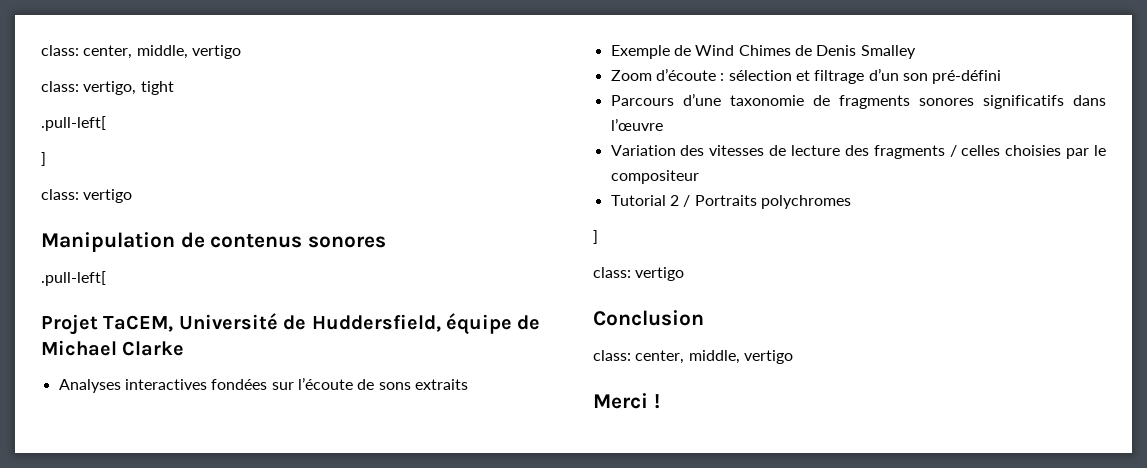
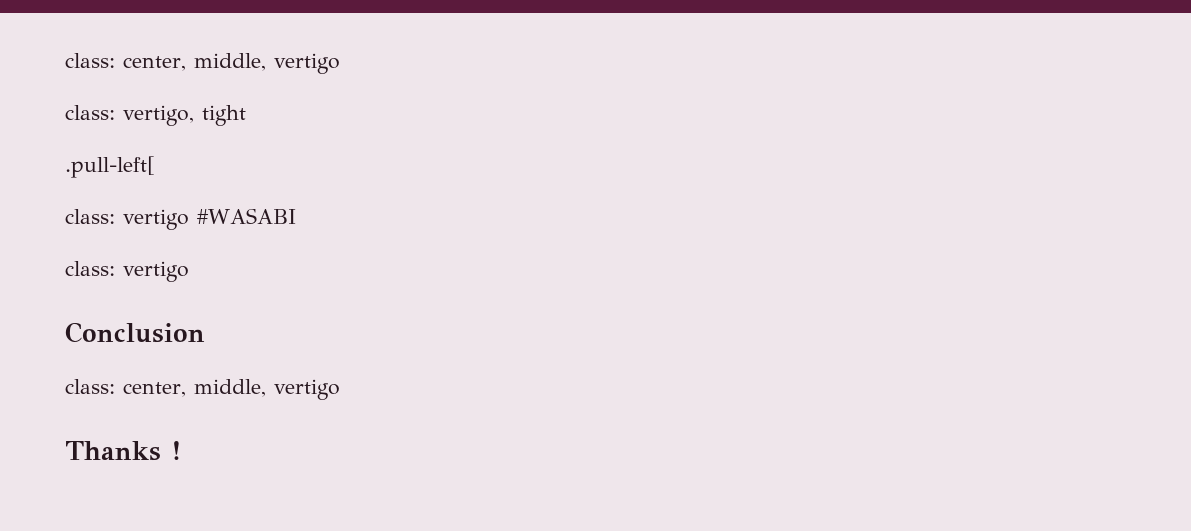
[41,152,46,166] [41,189,133,203] [41,232,387,252] [41,271,106,286] [41,313,541,335] [41,340,185,356] [58,377,468,393] [610,45,916,59] [610,68,1002,84] [610,93,1106,109] [610,118,663,131] [610,145,1106,159] [610,170,699,184] [610,195,851,209] [593,230,598,244] // ] // class: vertigo // Manipulation de contenus sonores // .pull-left[ // Projet TaCEM, Université de Huddersfield, équipe de Michael Clarke // Analyses interactives fondées sur l’écoute de sons extraits // Exemple de Wind Chimes de Denis Smalley // Zoom d’écoute : sélection et filtrage d’un son pré-défini // Parcours d’une taxonomie de fragments sonores significatifs dans l’œuvre // Variation des vitesses de lecture des fragments / celles choisies par le compositeur // Tutorial 2 / Portraits polychromes // ] -> [65,208,296,230] // class: vertigo #WASABI
[593,393,648,409] Merci -> [65,441,161,461] Thanks

